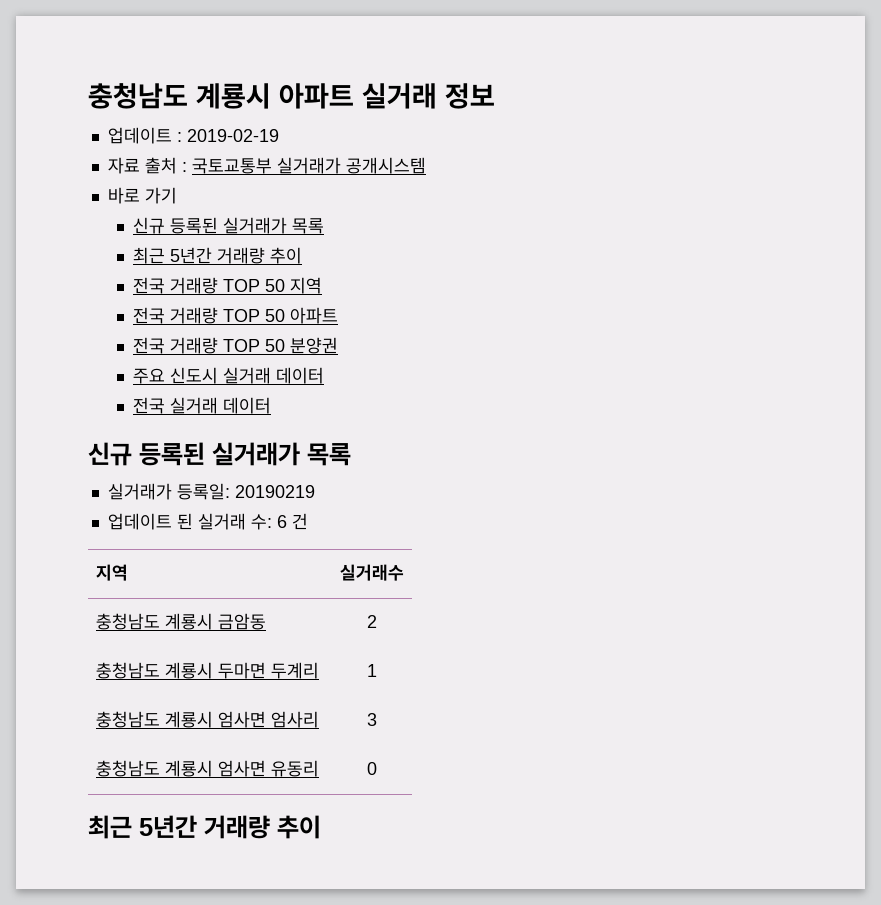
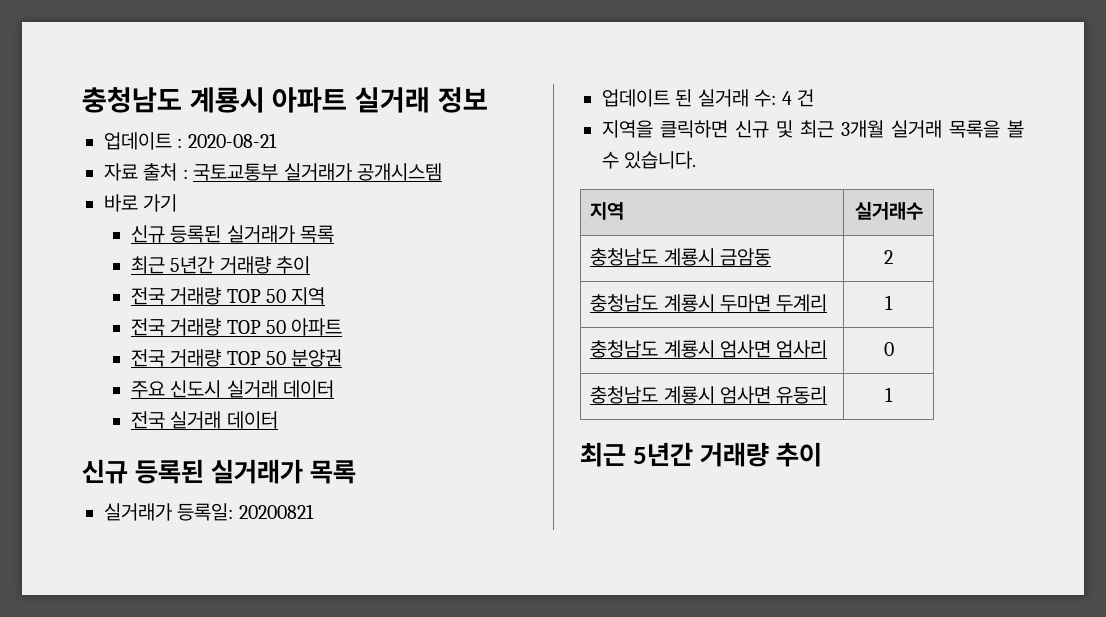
[186,129,279,142] 2019-02-19 -> [187,133,277,148] 2020-08-21
[234,485,315,498] 20190219 -> [238,504,314,519] 20200821
[276,515,287,528] 6 -> [781,91,792,105] 4
(308, 521) none -> [602,120,1024,138] [602,151,697,169] // 지역을 클릭하면 신규 및 최근 3개월 실거래 목록을 볼 수 있습니다.
[366,713,377,726] 3 -> [883,342,894,356] 0
[366,762,377,775] 0 -> [885,387,893,402] 1

